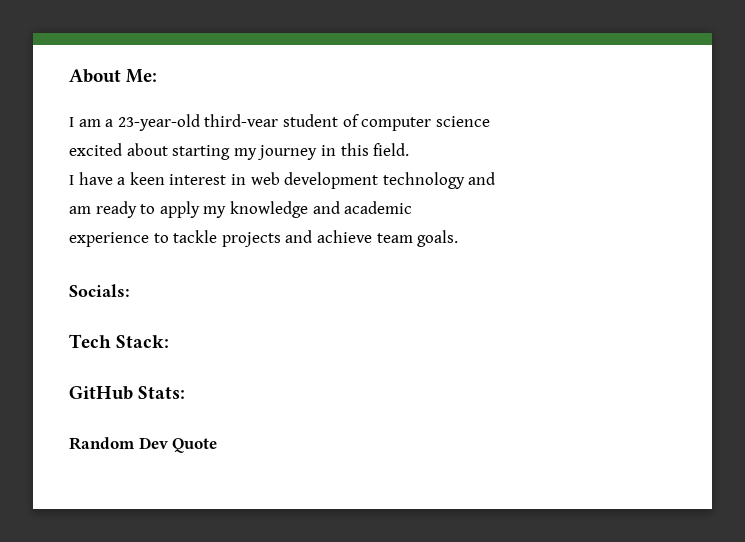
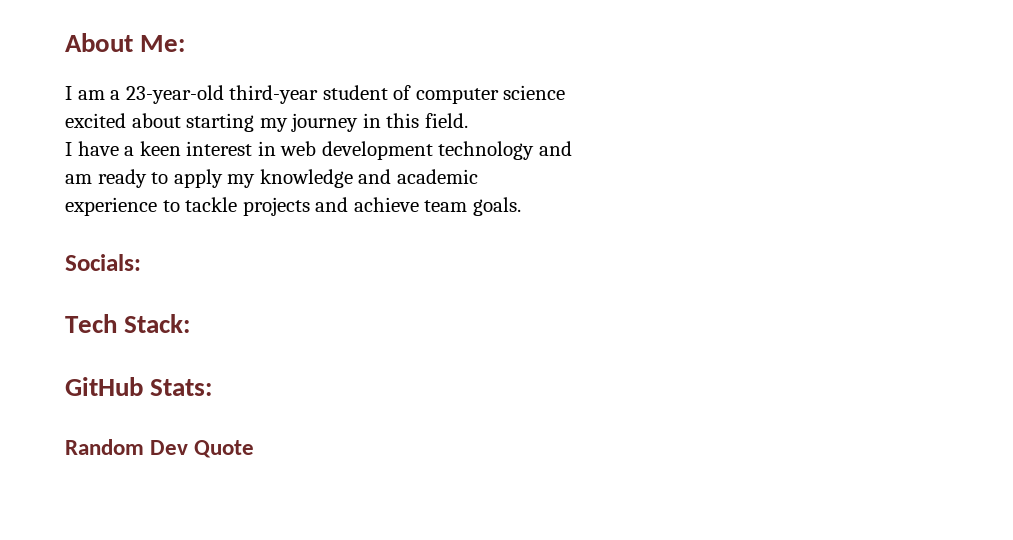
[204,114,279,127] third-vear -> [229,85,319,104] third-year

